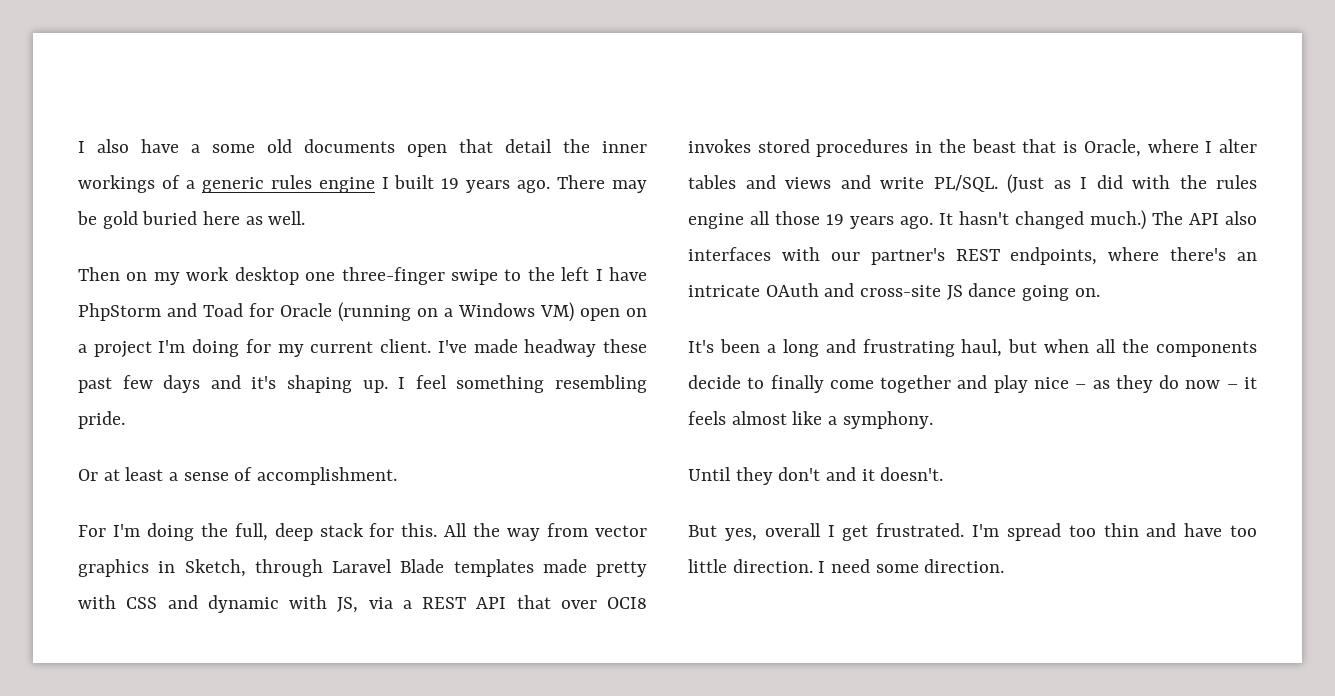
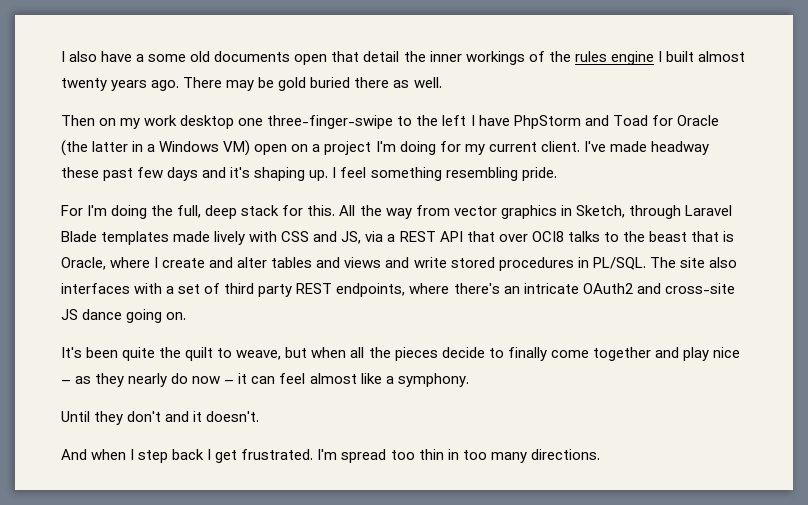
[185,177,264,193] a generic -> [548,51,571,62] the
[441,178,460,189] 19 -> [697,51,745,62] [61,78,107,91] almost twenty
[203,211,241,225] here -> [354,77,390,88] there
[341,267,498,285] three-finger swipe -> [267,115,394,129] three-finger-swipe
[338,302,438,322] (running on -> [61,140,144,156] (the latter in
[78,467,398,485] // Or at least a sense of accomplishment. -> (557, 174) none
[596,561,647,577] pretty -> [214,231,246,245] lively
[207,595,327,613] dynamic with -> (338, 236) none
[688,139,933,157] invokes stored procedures in -> [567,231,619,242] talks to
(1213, 147) none -> [162,257,234,268] create and
[933,174,1257,194] [688,210,1257,230] [688,247,945,265] PL/SQL. (Just as I did with the rules engine all those 19 years ago. It hasn't changed much.) The API also interfaces with our partner's -> [450,257,737,271] [61,283,293,297] stored procedures in PL/SQL. The site also interfaces with a set of third party
[765,283,819,297] OAuth -> [582,283,633,294] OAuth2
[766,339,1003,357] a long and frustrating haul, -> [122,347,282,361] quite the quilt to weave,
[1156,341,1257,357] components -> [394,347,438,361] pieces
(1153, 384) none -> [128,373,168,387] nearly
[688,411,726,425] feels -> [251,373,306,384] can feel
[688,523,821,541] But yes, overall -> [61,449,205,463] And when I step back
[1146,523,1257,537] [688,559,1005,573] and have too little direction. I need some direction. -> [447,449,600,463] in too many directions.

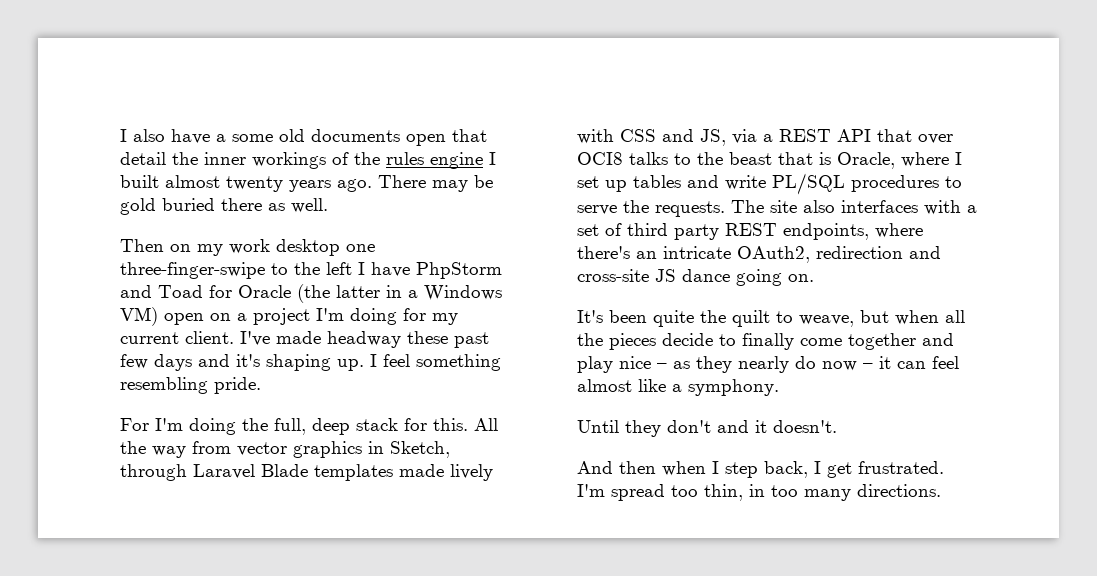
[162,257,646,271] create and alter tables and views and write stored procedures in PL/SQL. -> [577,173,962,195] [577,200,725,217] set up tables and write PL/SQL procedures to serve the requests.
[582,283,633,294] OAuth2 -> [737,246,903,263] OAuth2, redirection
(87, 454) none -> [619,461,656,474] then
[172,449,205,460] back -> [764,461,808,478] back,
[418,449,444,460] thin -> [704,484,743,501] thin,

